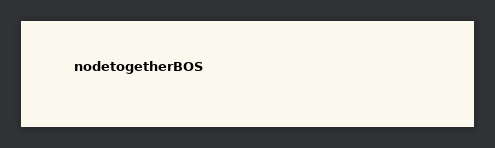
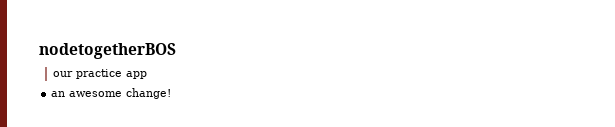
(203, 67) none -> [53,69,148,79] [51,88,172,99] // our practice app // an awesome change!

